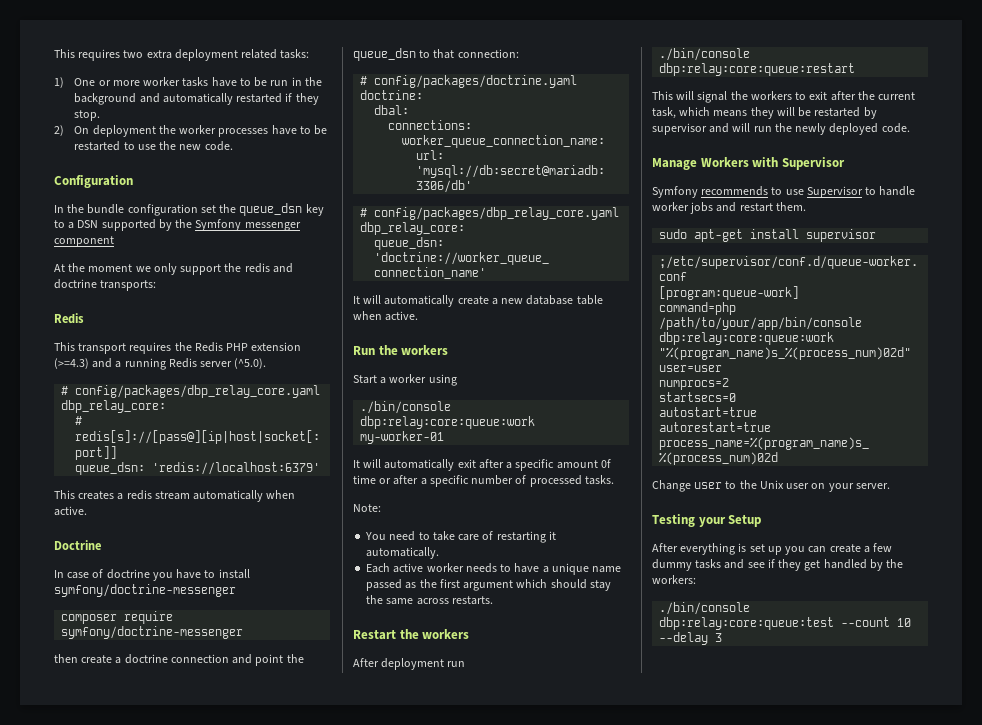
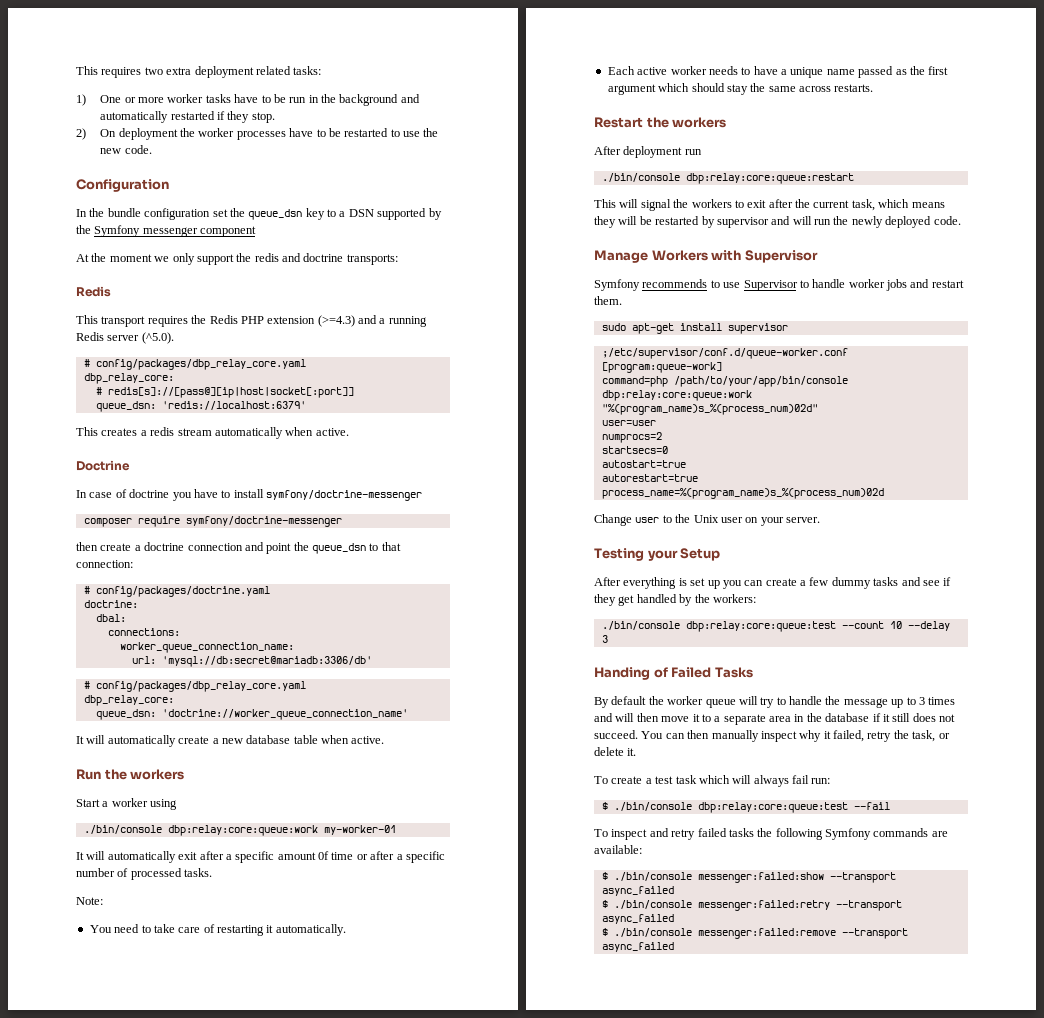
(723, 637) none -> [594,667,753,680] [594,696,956,708] [594,713,955,725] [594,730,950,742] [594,747,637,756] [594,775,831,787] [601,802,890,813] [594,828,948,840] [594,845,642,854] [601,872,896,883] [601,886,674,896] [601,900,902,911] [601,914,674,924] [601,928,908,939] [601,942,674,952] // Handing of Failed Tasks // By default the worker queue will try to handle the message up to 3 times and will then move it to a separate area in the database if it still does not succeed. You can then manually inspect why it failed, retry the task, or delete it. // To create a test task which will always fail run: // $ ./bin/console dbp:relay:core:queue:test --fail // To inspect and retry failed tasks the following Symfony commands are available: // $ ./bin/console messenger:failed:show --transport async_failed // $ ./bin/console messenger:failed:retry --transport async_failed // $ ./bin/console messenger:failed:remove --transport async_failed

